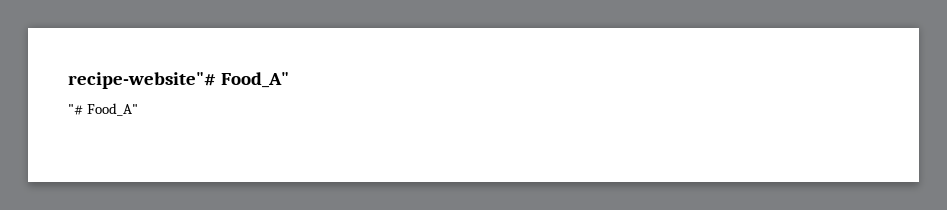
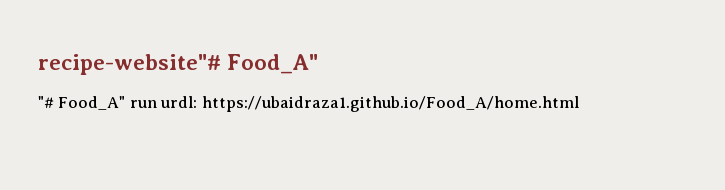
(138, 109) none -> [129,96,579,112] run urdl: https://ubaidraza1.github.io/Food_A/home.html

